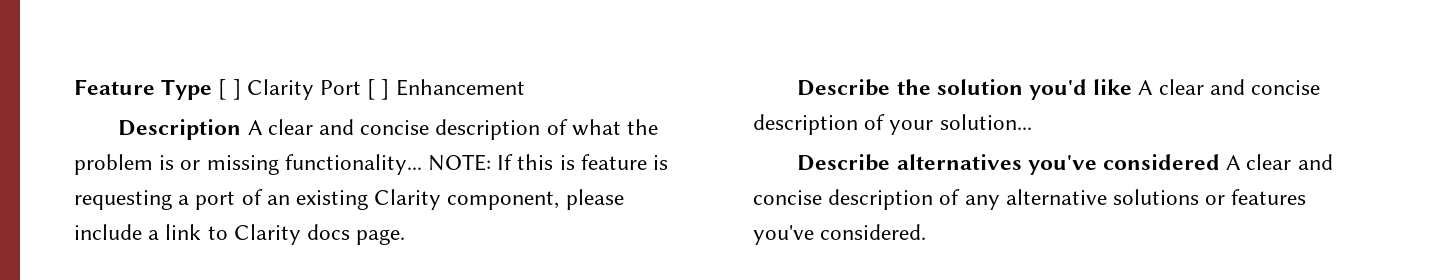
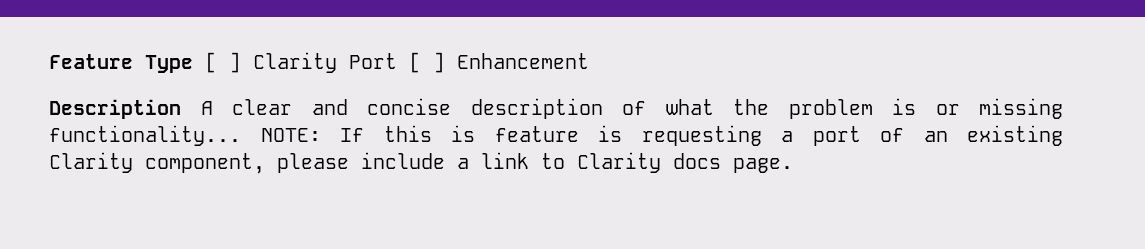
[797,79,1321,100] [753,114,1032,135] [797,154,1333,175] [753,189,1307,210] [753,224,927,245] // Describe the solution you'd like A clear and concise description of your solution... // Describe alternatives you've considered A clear and concise description of any alternative solutions or features you've considered. -> (793, 165) none

